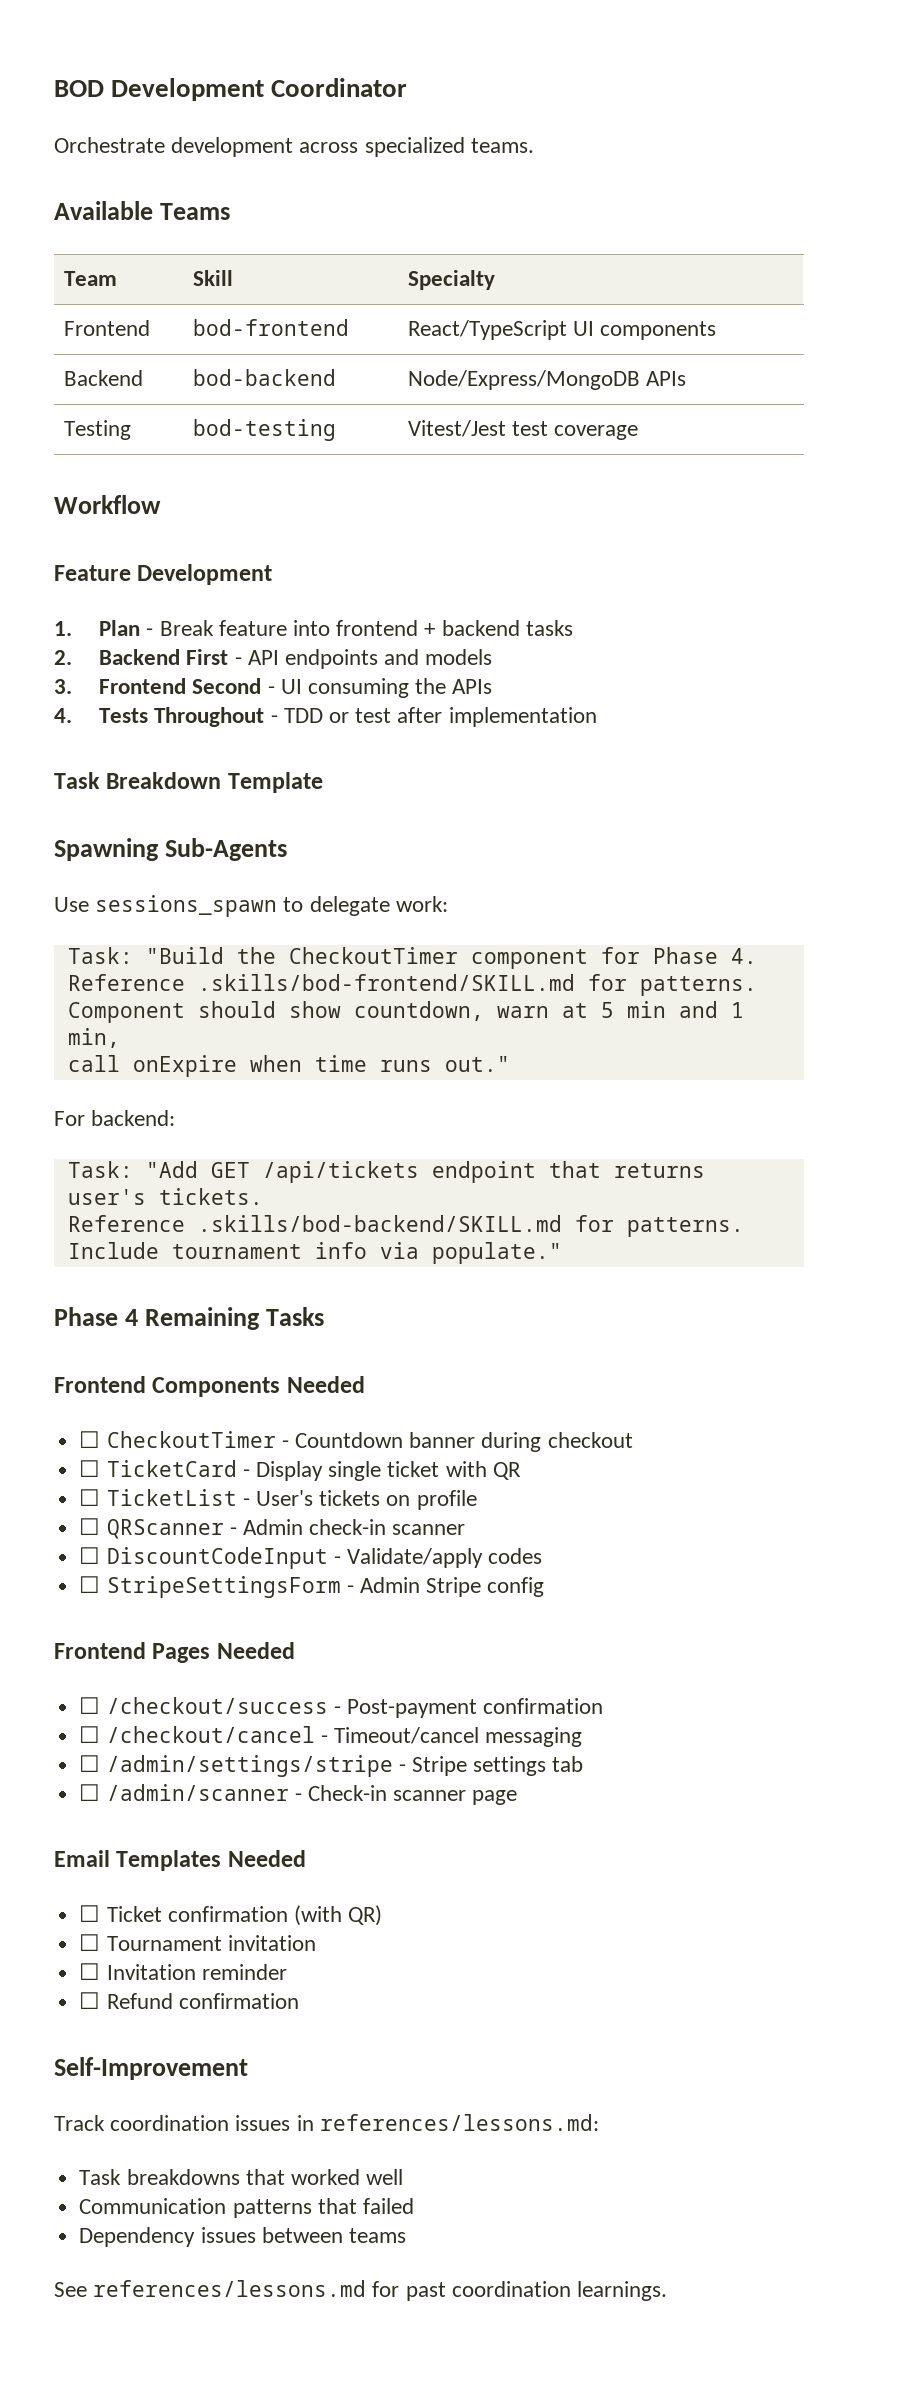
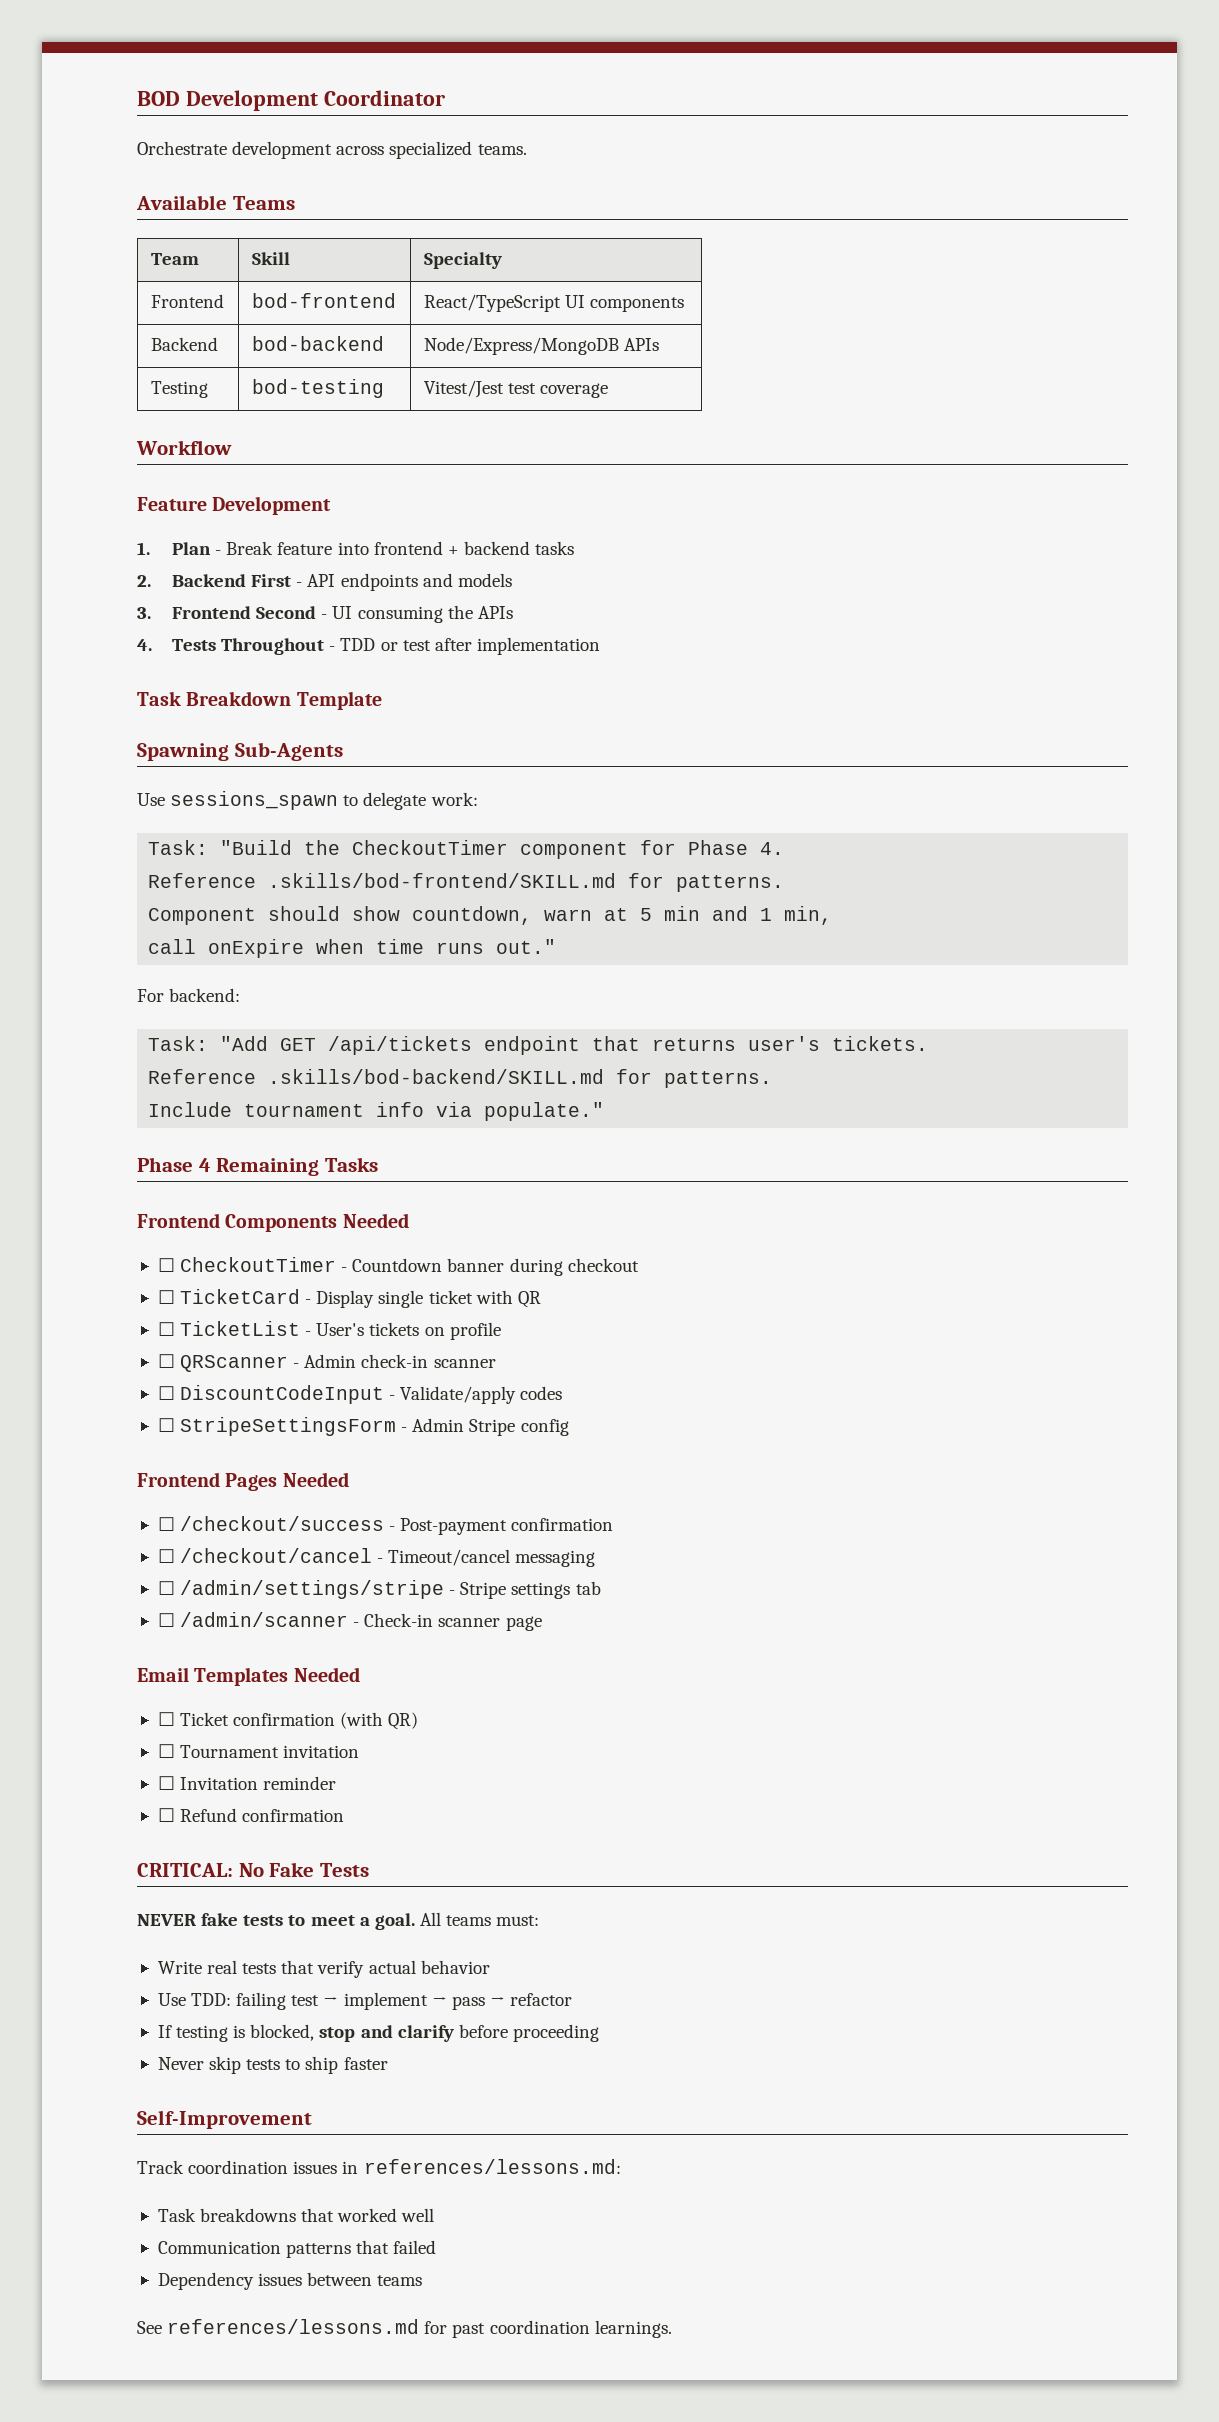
(299, 2001) none -> [137,1862,370,1877] [137,1912,540,1930] [157,1960,490,1978] [157,1992,573,2010] [157,2024,599,2042] [157,2056,388,2074] // CRITICAL: No Fake Tests // NEVER fake tests to meet a goal. All teams must: // Write real tests that verify actual behavior // Use TDD: failing test → implement → pass → refactor // If testing is blocked, stop and clarify before proceeding // Never skip tests to ship faster

